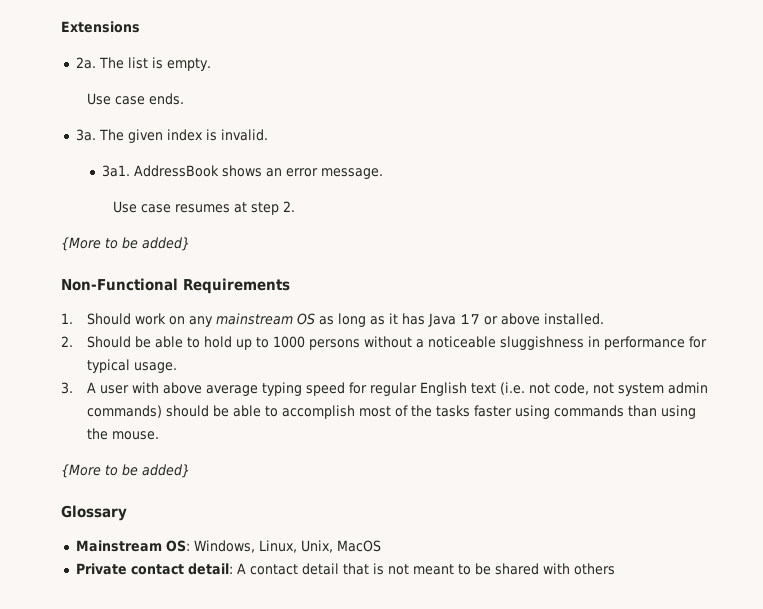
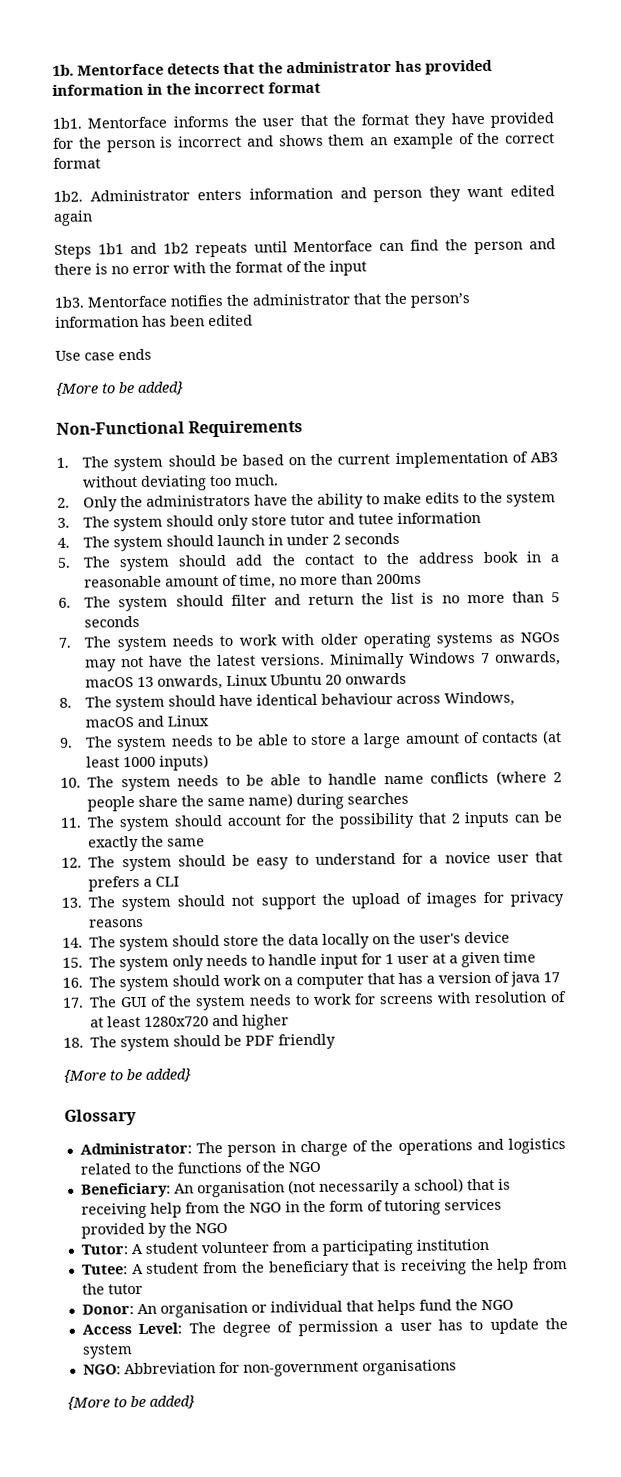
[61,21,140,33] [75,57,211,71] [87,93,185,105] [75,129,268,143] [102,165,384,179] [113,201,296,215] Extensions // 2a. The list is empty. // Use case ends. // 3a. The given index is invalid. // 3a1. AddressBook shows an error message. // Use case resumes at step 2. -> [52,59,493,76] [52,81,321,96] [52,112,554,129] [53,132,555,153] [53,157,101,169] [53,185,555,203] [53,210,93,226] [54,238,557,259] [54,260,367,276] [54,292,471,308] [55,314,253,328] [55,348,152,361] 1b. Mentorface detects that the administrator has provided information in the incorrect format // 1b1. Mentorface informs the user that the format they have provided for the person is incorrect and shows them an example of the correct format // 1b2. Administrator enters information and person they want edited again // Steps 1b1 and 1b2 repeats until Mentorface can find the person and there is no error with the format of the input // 1b3. Mentorface notifies the administrator that the person’s information has been edited // Use case ends
[87,313,605,327] [61,336,708,350] [87,359,178,373] [61,382,709,396] [87,405,697,419] [87,428,160,440] Should work on any mainstream OS as long as it has Java 17 or above installed. // 2. Should be able to hold up to 1000 persons without a noticeable sluggishness in performance for typical usage. // 3. A user with above average typing speed for regular English text (i.e. not code, not system admin commands) should be able to accomplish most of the tasks faster using commands than using the mouse. -> [82,451,559,472] [82,474,280,491] [57,491,557,512] [57,512,482,532] [57,532,401,552] [57,551,559,572] [84,573,423,589] [58,591,561,612] [84,615,141,628] [58,632,560,652] [85,651,561,672] [85,672,408,690] [59,691,516,712] [85,715,210,728] [59,730,562,752] [86,754,210,771] [60,770,562,792] [87,792,410,812] [60,811,562,832] [88,835,206,852] [61,851,563,872] [88,875,180,892] [61,891,564,912] [89,918,145,928] [62,931,511,952] [62,951,537,972] [62,971,561,992] [62,991,567,1011] [90,1014,290,1030] [63,1033,337,1052] The system should be based on the current implementation of AB3 without deviating too much. // 2. Only the administrators have the ability to make edits to the system // 3. The system should only store tutor and tutee information // 4. The system should launch in under 2 seconds // 5. The system should add the contact to the address book in a reasonable amount of time, no more than 200ms // 6. The system should filter and return the list is no more than 5 seconds // 7. The system needs to work with older operating systems as NGOs may not have the latest versions. Minimally Windows 7 onwards, macOS 13 onwards, Linux Ubuntu 20 onwards // 8. The system should have identical behaviour across Windows, macOS and Linux // 9. The system needs to be able to store a large amount of contacts (at least 1000 inputs) // 10. The system needs to be able to handle name conflicts (where 2 people share the same name) during searches // 11. The system should account for the possibility that 2 inputs can be exactly the same // 12. The system should be easy to understand for a novice user that prefers a CLI // 13. The system should not support the upload of images for privacy reasons // 14. The system should store the data locally on the user's device // 15. The system only needs to handle input for 1 user at a given time // 16. The system should work on a computer that has a version of java 17 // 17. The GUI of the system needs to work for screens with resolution of at least 1280x720 and higher // 18. The system should be PDF friendly
[75,540,381,553] [75,563,615,575] Mainstream OS: Windows, Linux, Unix, MacOS // Private contact detail: A contact detail that is not meant to be shared with others -> [79,1138,566,1157] [79,1161,321,1175] [80,1178,511,1198] [80,1198,502,1219] [80,1222,228,1239] [80,1238,489,1256] [81,1258,569,1277] [81,1283,143,1295] [81,1299,514,1318] [81,1318,568,1338] [81,1344,133,1359] [82,1359,457,1377] [67,1395,195,1410] Administrator: The person in charge of the operations and logistics related to the functions of the NGO // Beneficiary: An organisation (not necessarily a school) that is receiving help from the NGO in the form of tutoring services provided by the NGO // Tutor: A student volunteer from a participating institution // Tutee: A student from the beneficiary that is receiving the help from the tutor // Donor: An organisation or individual that helps fund the NGO // Access Level: The degree of permission a user has to update the system // NGO: Abbreviation for non-government organisations // {More to be added}

